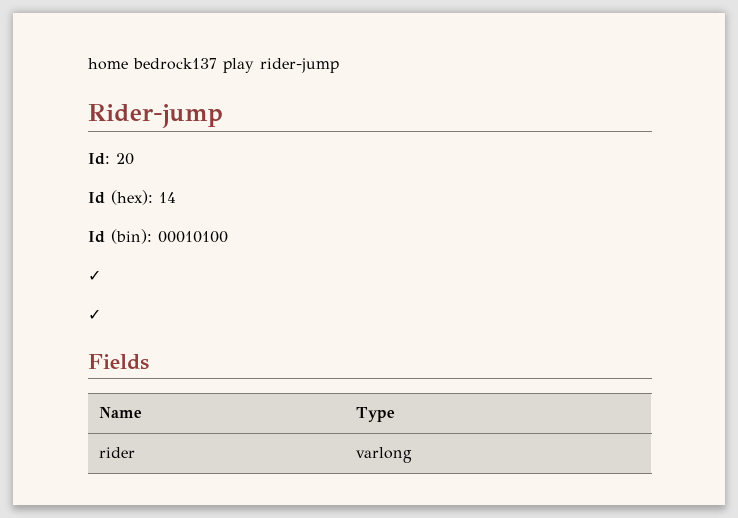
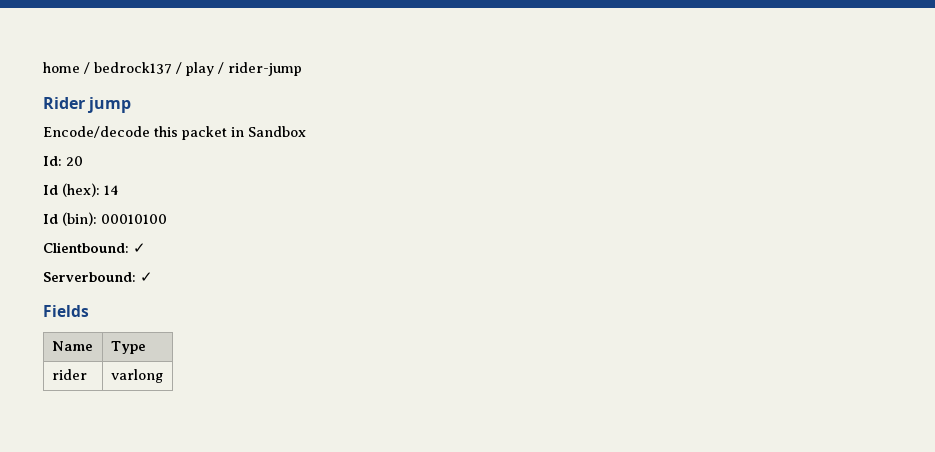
[133,58,339,73] [88,104,223,128] bedrock137 play rider-jump // Rider-jump -> [84,62,302,76] [43,97,132,113] [43,126,306,140] / bedrock137 / play / rider-jump // Rider jump // Encode/decode this packet in Sandbox
[88,270,101,281] ✓ // -> [43,242,146,253] [43,272,136,282] Clientbound: ✓ // Serverbound:

